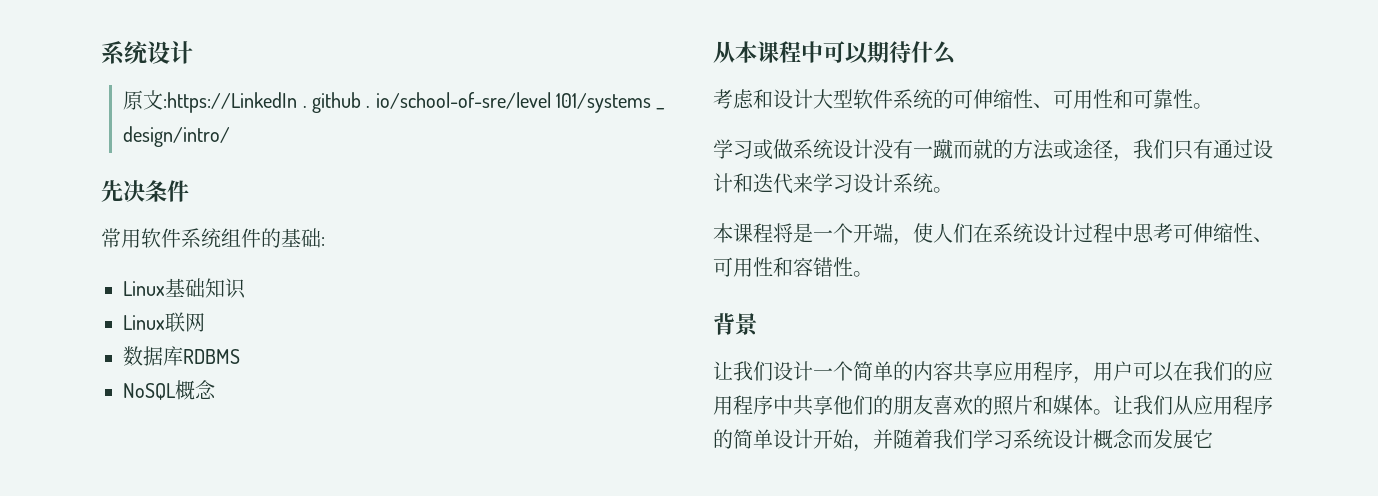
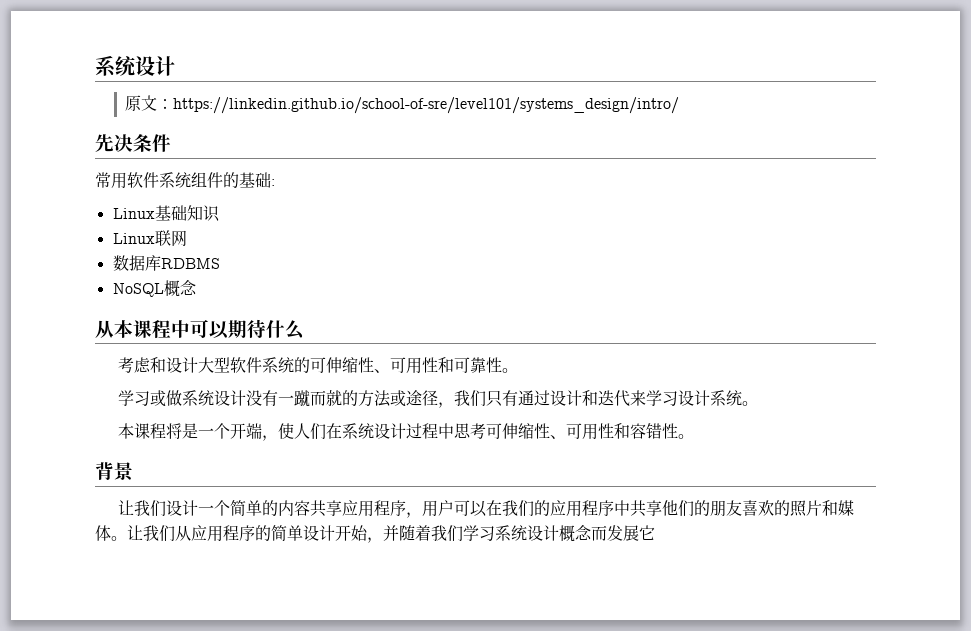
[163,92,665,113] [123,126,231,147] :https://LinkedIn . github . io/school-of-sre/level 101/systems _ design/intro/ -> [157,97,680,114] ：https://linkedin.github.io/school-of-sre/level101/systems_design/intro/

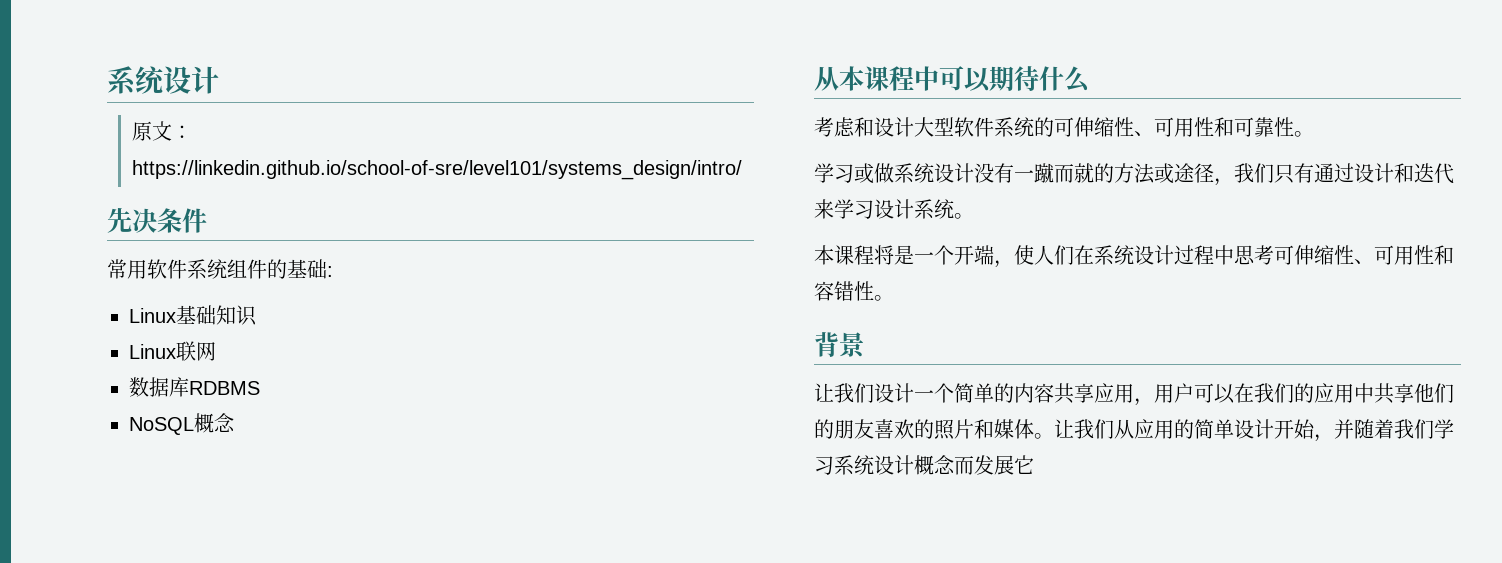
[373,500,406,516] 程序 -> (1134, 393) none
[581,500,614,516] 程序 -> (1354, 393) none
[223,525,255,541] 程序 -> (1174, 429) none

